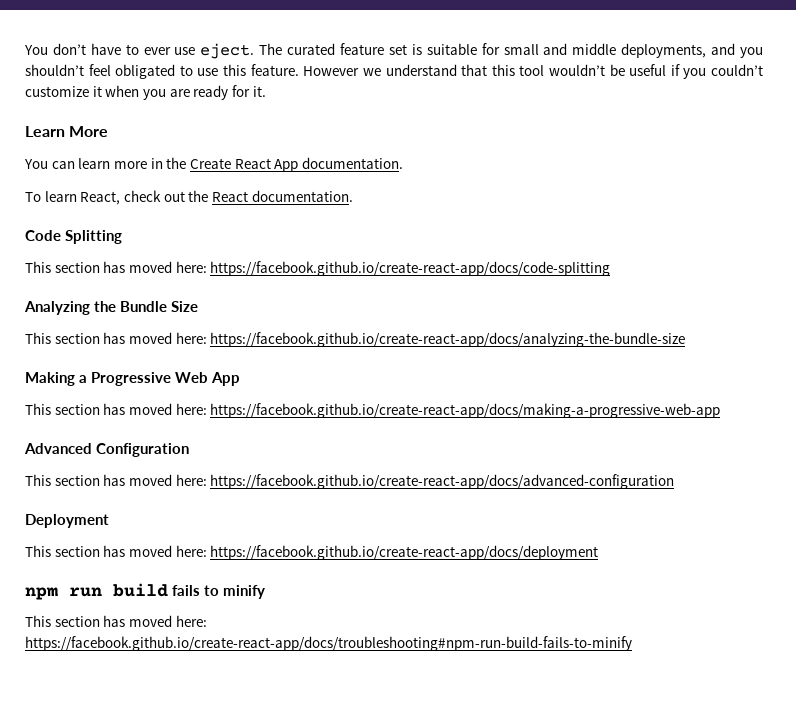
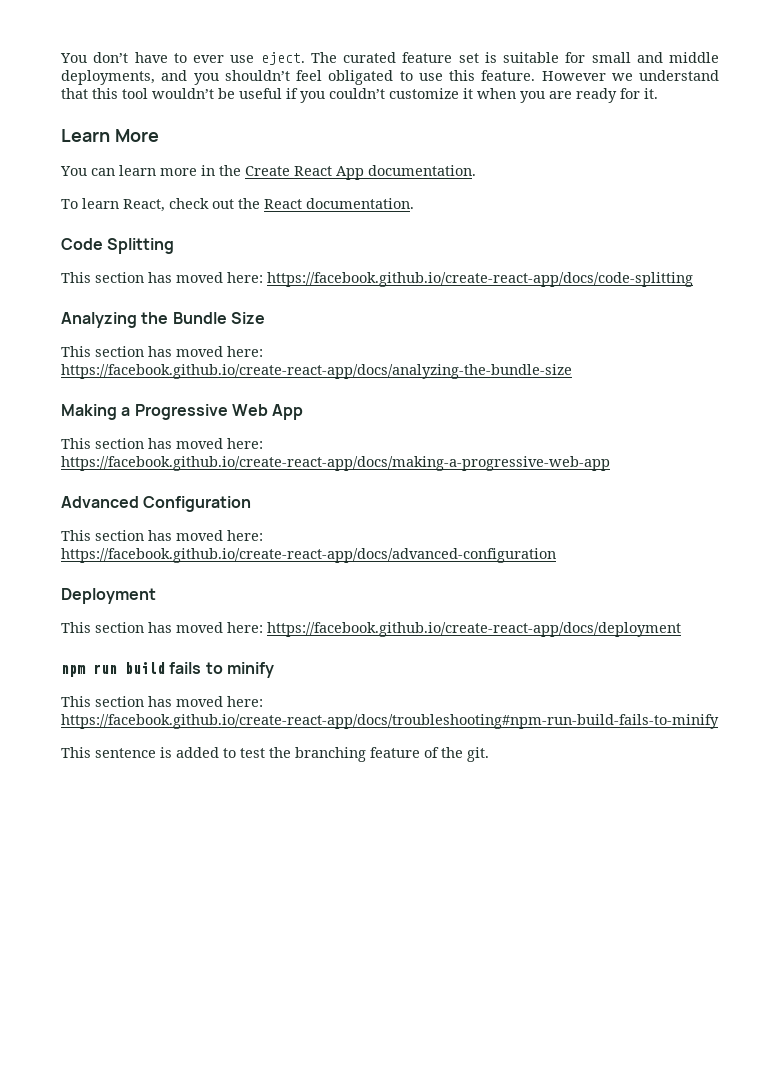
(632, 643) none -> [61,747,489,762] // This sentence is added to test the branching feature of the git.

